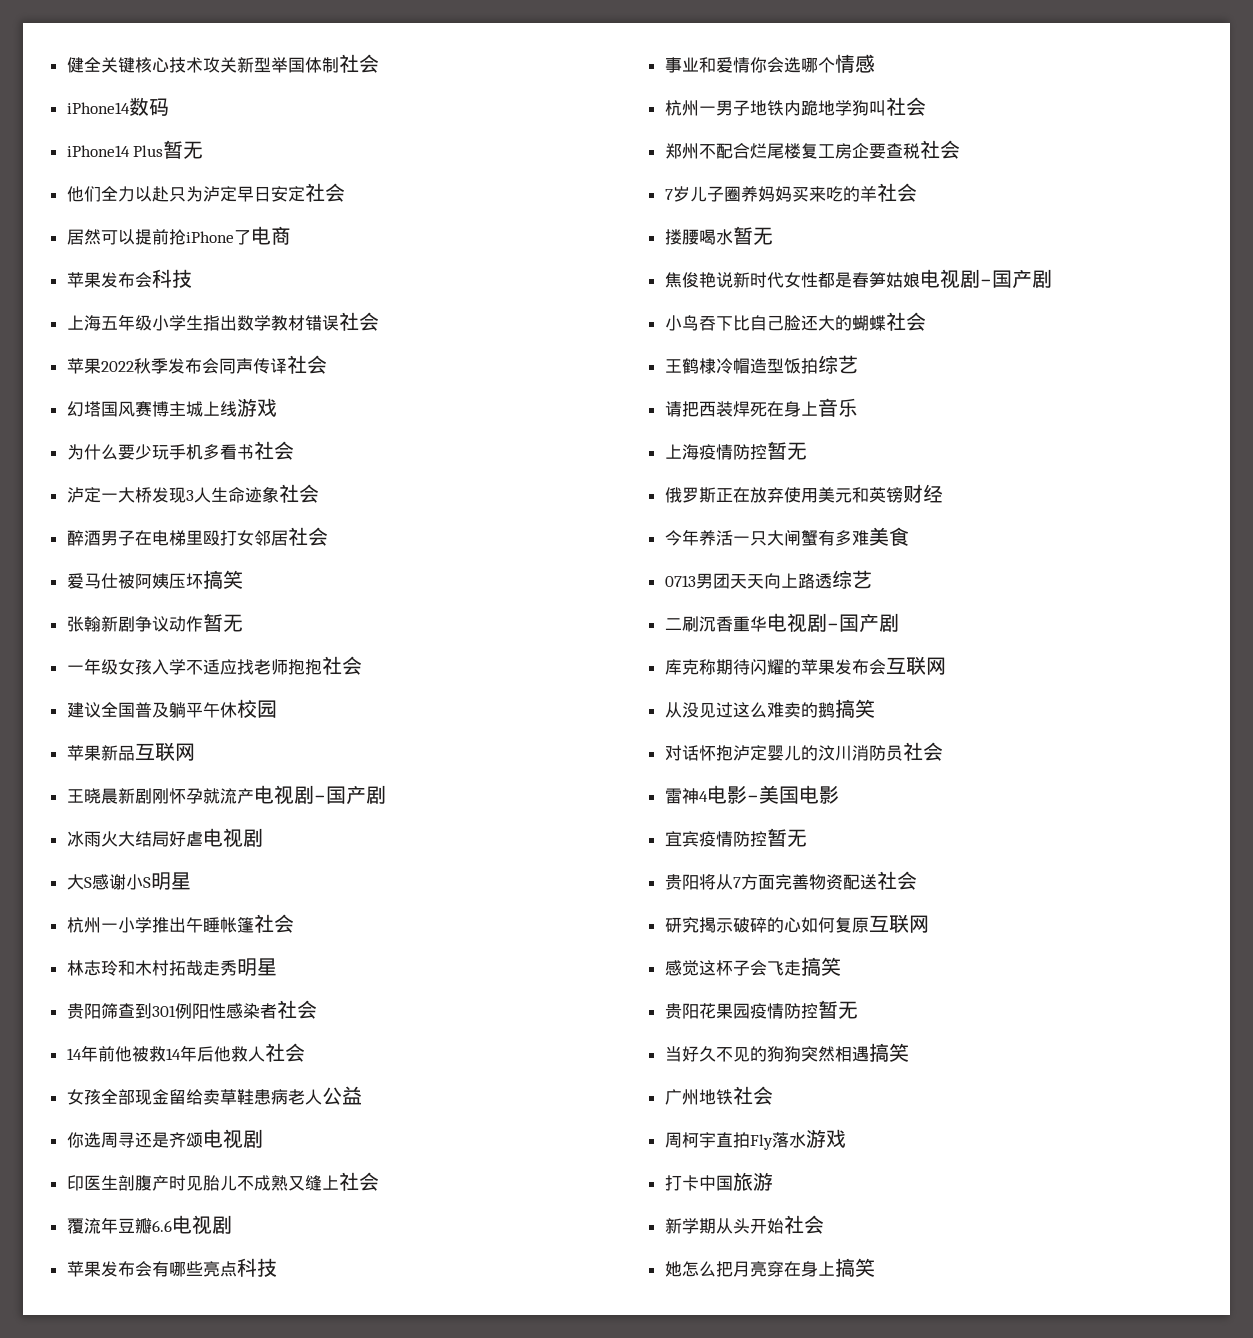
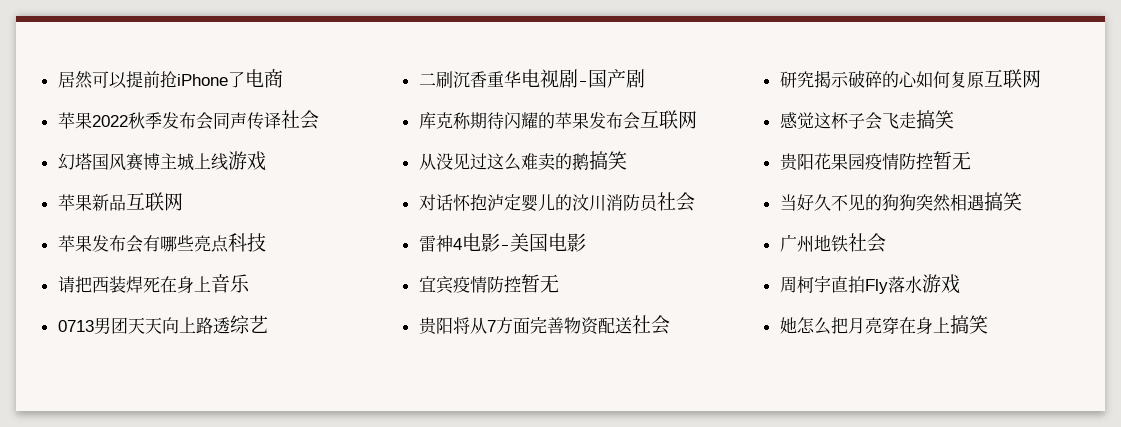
[66,54,379,73] [66,97,169,116] [66,140,204,159] [66,183,345,202] 健全关键核心技术攻关新型举国体制社会 // iPhone14数码 // iPhone14 Plus暂无 // 他们全力以赴只为泸定早日安定社会 // -> (57, 79) none
[66,269,192,288] [66,312,379,331] // 苹果发布会科技 // 上海五年级小学生指出数学教材错误社会 -> (283, 78) none
[66,441,294,460] [66,484,319,503] [66,527,328,546] [66,570,243,589] [66,613,243,632] [66,656,362,675] [66,699,277,718] [66,742,195,761] [66,785,386,805] [66,828,263,848] [66,872,191,890] [66,914,294,933] [66,958,277,976] [66,1000,317,1019] [66,1043,305,1062] [66,1086,362,1105] [66,1129,263,1149] [66,1172,379,1191] [66,1215,232,1235] 为什么要少玩手机多看书社会 // 泸定一大桥发现3人生命迹象社会 // 醉酒男子在电梯里殴打女邻居社会 // 爱马仕被阿姨压坏搞笑 // 张翰新剧争议动作暂无 // 一年级女孩入学不适应找老师抱抱社会 // 建议全国普及躺平午休校园 // 苹果新品互联网 // 王晓晨新剧刚怀孕就流产电视剧-国产剧 // 冰雨火大结局好虐电视剧 // 大S感谢小S明星 // 杭州一小学推出午睡帐篷社会 // 林志玲和木村拓哉走秀明星 // 贵阳筛查到301例阳性感染者社会 // 14年前他被救14年后他救人社会 // 女孩全部现金留给卖草鞋患病老人公益 // 你选周寻还是齐颂电视剧 // 印医生剖腹产时见胎儿不成熟又缝上社会 // 覆流年豆瓣6.6电视剧 -> [57,192,183,211] 苹果新品互联网
[664,54,875,73] [664,97,926,116] [664,140,960,159] [664,183,917,202] [664,226,773,245] [664,269,1052,289] [664,312,926,331] [664,355,858,374] // 事业和爱情你会选哪个情感 // 杭州一男子地铁内跪地学狗叫社会 // 郑州不配合烂尾楼复工房企要查税社会 // 7岁儿子圈养妈妈买来吃的羊社会 // 搂腰喝水暂无 // 焦俊艳说新时代女性都是春笋姑娘电视剧-国产剧 // 小鸟吞下比自己脸还大的蝴蝶社会 // 王鹤棣冷帽造型饭拍综艺 -> (266, 242) none
[664,441,807,460] [664,484,943,503] [664,527,909,546] // 上海疫情防控暂无 // 俄罗斯正在放弃使用美元和英镑财经 // 今年养活一只大闸蟹有多难美食 -> (250, 283) none
[664,1172,773,1191] [664,1215,824,1234] // 打卡中国旅游 // 新学期从头开始社会 -> (960, 284) none

